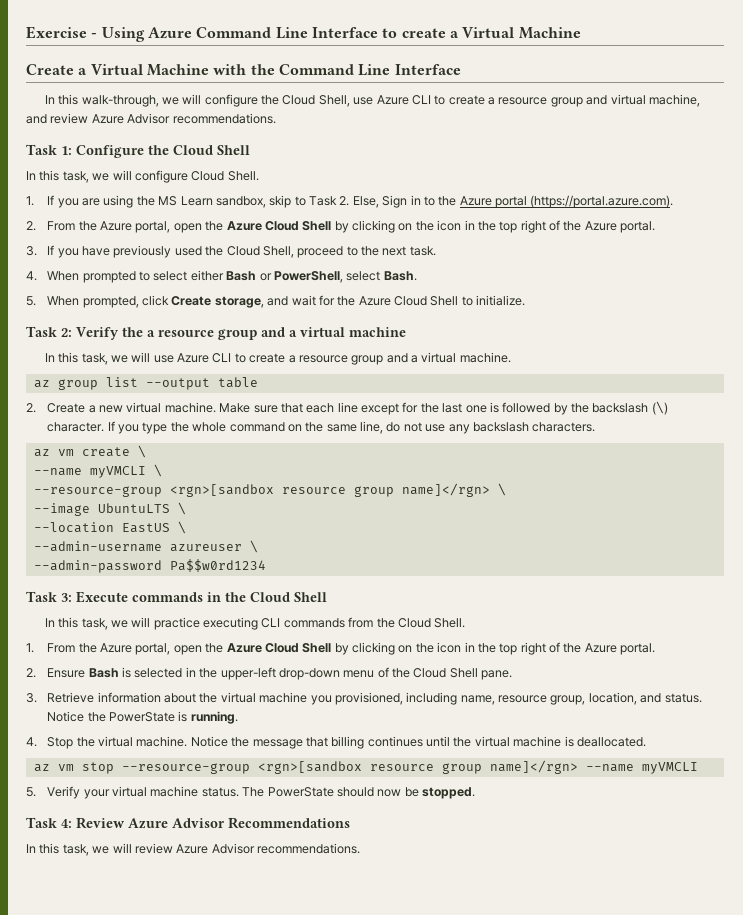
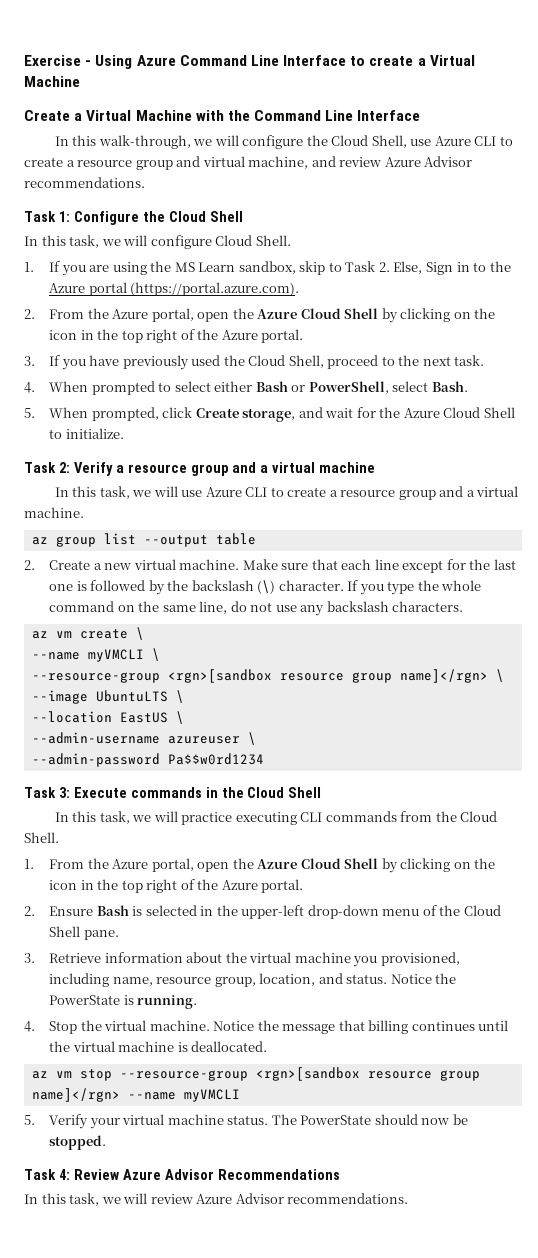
[122,327,143,337] the -> (113, 469) none

